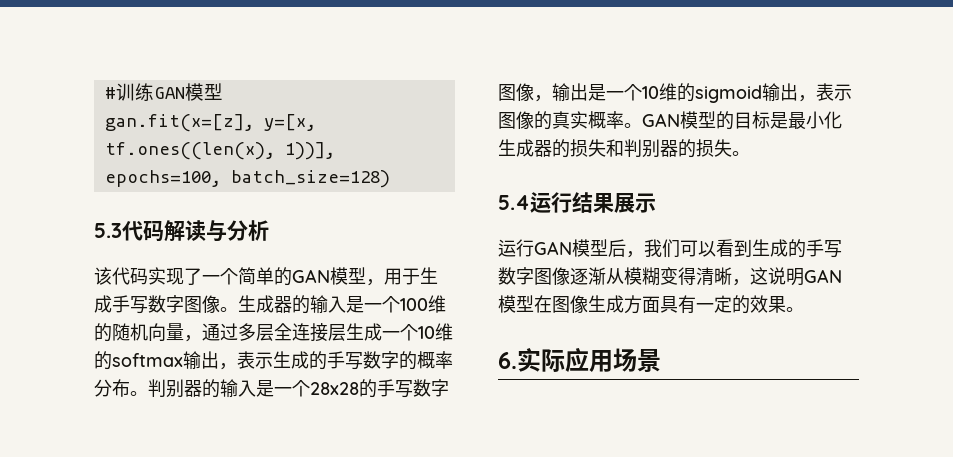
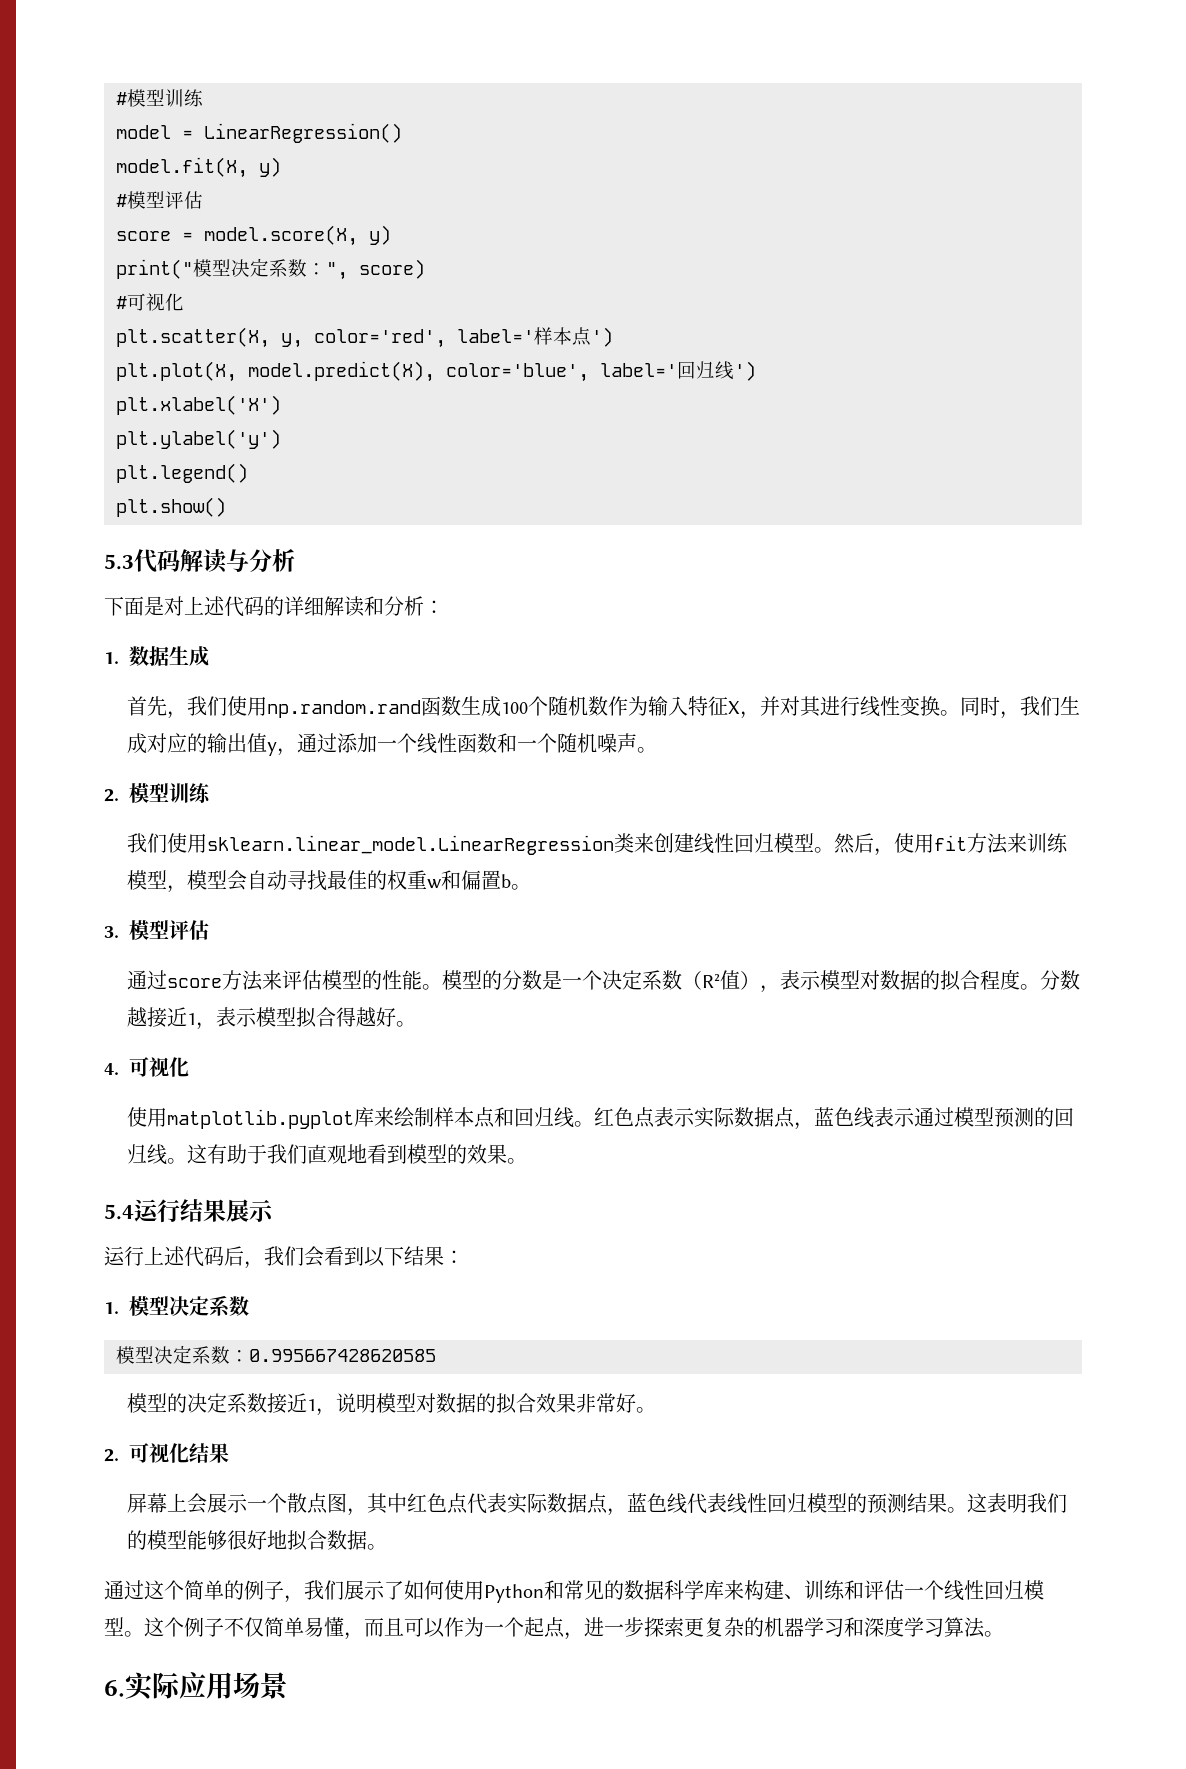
[104,83,223,101] [104,114,316,132] [104,142,335,160] [104,170,390,188] #训练GAN模型 // gan.fit(x=[z], y=[x, tf.ones((len(x), 1))], epochs=100, batch_size=128) -> [116,89,204,107] [116,123,402,143] [116,157,281,178] [116,191,203,209] [116,225,391,246] [116,258,425,280] [116,293,184,311] [116,327,613,348] [116,361,756,382] [116,395,281,415] [116,429,281,449] [116,463,248,483] [116,497,226,517] #模型训练 // model = LinearRegression() // model.fit(X, y) // #模型评估 // score = model.score(X, y) // print("模型决定系数：", score) // #可视化 // plt.scatter(X, y, color='red', label='样本点') // plt.plot(X, model.predict(X), color='blue', label='回归线') // plt.xlabel('X') // plt.ylabel('y') // plt.legend() // plt.show()
[94,267,438,286] [94,295,446,314] [94,323,453,342] [94,351,453,370] [94,379,449,398] [498,83,852,103] [498,111,842,130] [498,139,732,158] 该代码实现了一个简单的GAN模型，用于生成手写数字图像。生成器的输入是一个100维的随机向量，通过多层全连接层生成一个10维的softmax输出，表示生成的手写数字的概率分布。判别器的输入是一个28x28的手写数字图像，输出是一个10维的sigmoid输出，表示图像的真实概率。GAN模型的目标是最小化生成器的损失和判别器的损失 -> [104,596,444,617] [104,646,209,666] [126,696,1080,719] [126,733,657,756] [104,783,211,803] [126,833,1068,856] [126,870,531,893] [104,920,209,940] [126,969,1080,993] [126,1007,416,1030] [104,1057,189,1077] [126,1107,1074,1130] [126,1144,507,1165] 下面是对上述代码的详细解读和分析： // 1.数据生成 // 首先，我们使用np.random.rand函数生成100个随机数作为输入特征X，并对其进行线性变换。同时，我们生成对应的输出值y，通过添加一个线性函数和一个随机噪声。 // 2.模型训练 // 我们使用sklearn.linear_model.LinearRegression类来创建线性回归模型。然后，使用fit方法来训练模型，模型会自动寻找最佳的权重w和偏置b。 // 3.模型评估 // 通过score方法来评估模型的性能。模型的分数是一个决定系数（R²值），表示模型对数据的拟合程度。分数越接近1，表示模型拟合得越好。 // 4.可视化 // 使用matplotlib.pyplot库来绘制样本点和回归线。红色点表示实际数据点，蓝色线表示通过模型预测的回归线。这有助于我们直观地看到模型的效果
[534,239,842,258] [498,267,842,286] [498,295,786,314] GAN模型后，我们可以看到生成的手写数字图像逐渐从模糊变得清晰，这说明GAN模型在图像生成方面具有一定的效果 -> [144,1246,464,1269] [104,1295,249,1317] [116,1345,436,1364] [126,1393,656,1416] [104,1443,229,1463] [126,1493,1067,1516] [126,1530,387,1551] [104,1580,1044,1603] [104,1616,985,1640] 上述代码后，我们会看到以下结果： // 1.模型决定系数 // 模型决定系数：0.995667428620585 // 模型的决定系数接近1，说明模型对数据的拟合效果非常好。 // 2.可视化结果 // 屏幕上会展示一个散点图，其中红色点代表实际数据点，蓝色线代表线性回归模型的预测结果。这表明我们的模型能够很好地拟合数据。 // 通过这个简单的例子，我们展示了如何使用Python和常见的数据科学库来构建、训练和评估一个线性回归模型。这个例子不仅简单易懂，而且可以作为一个起点，进一步探索更复杂的机器学习和深度学习算法

